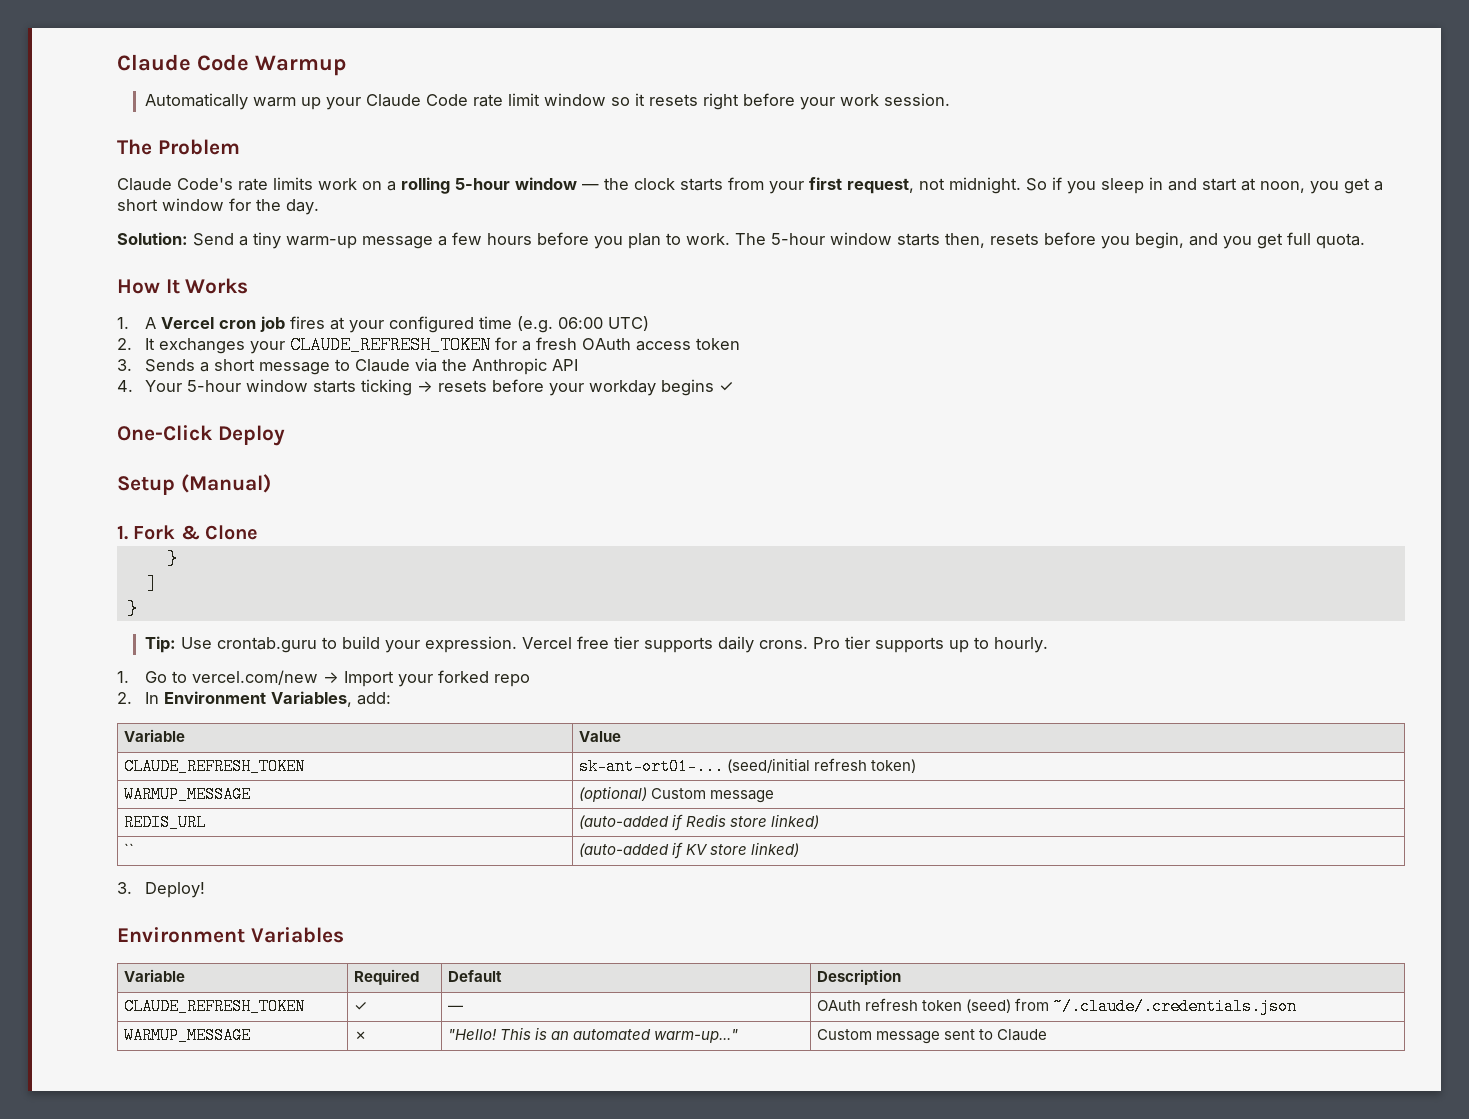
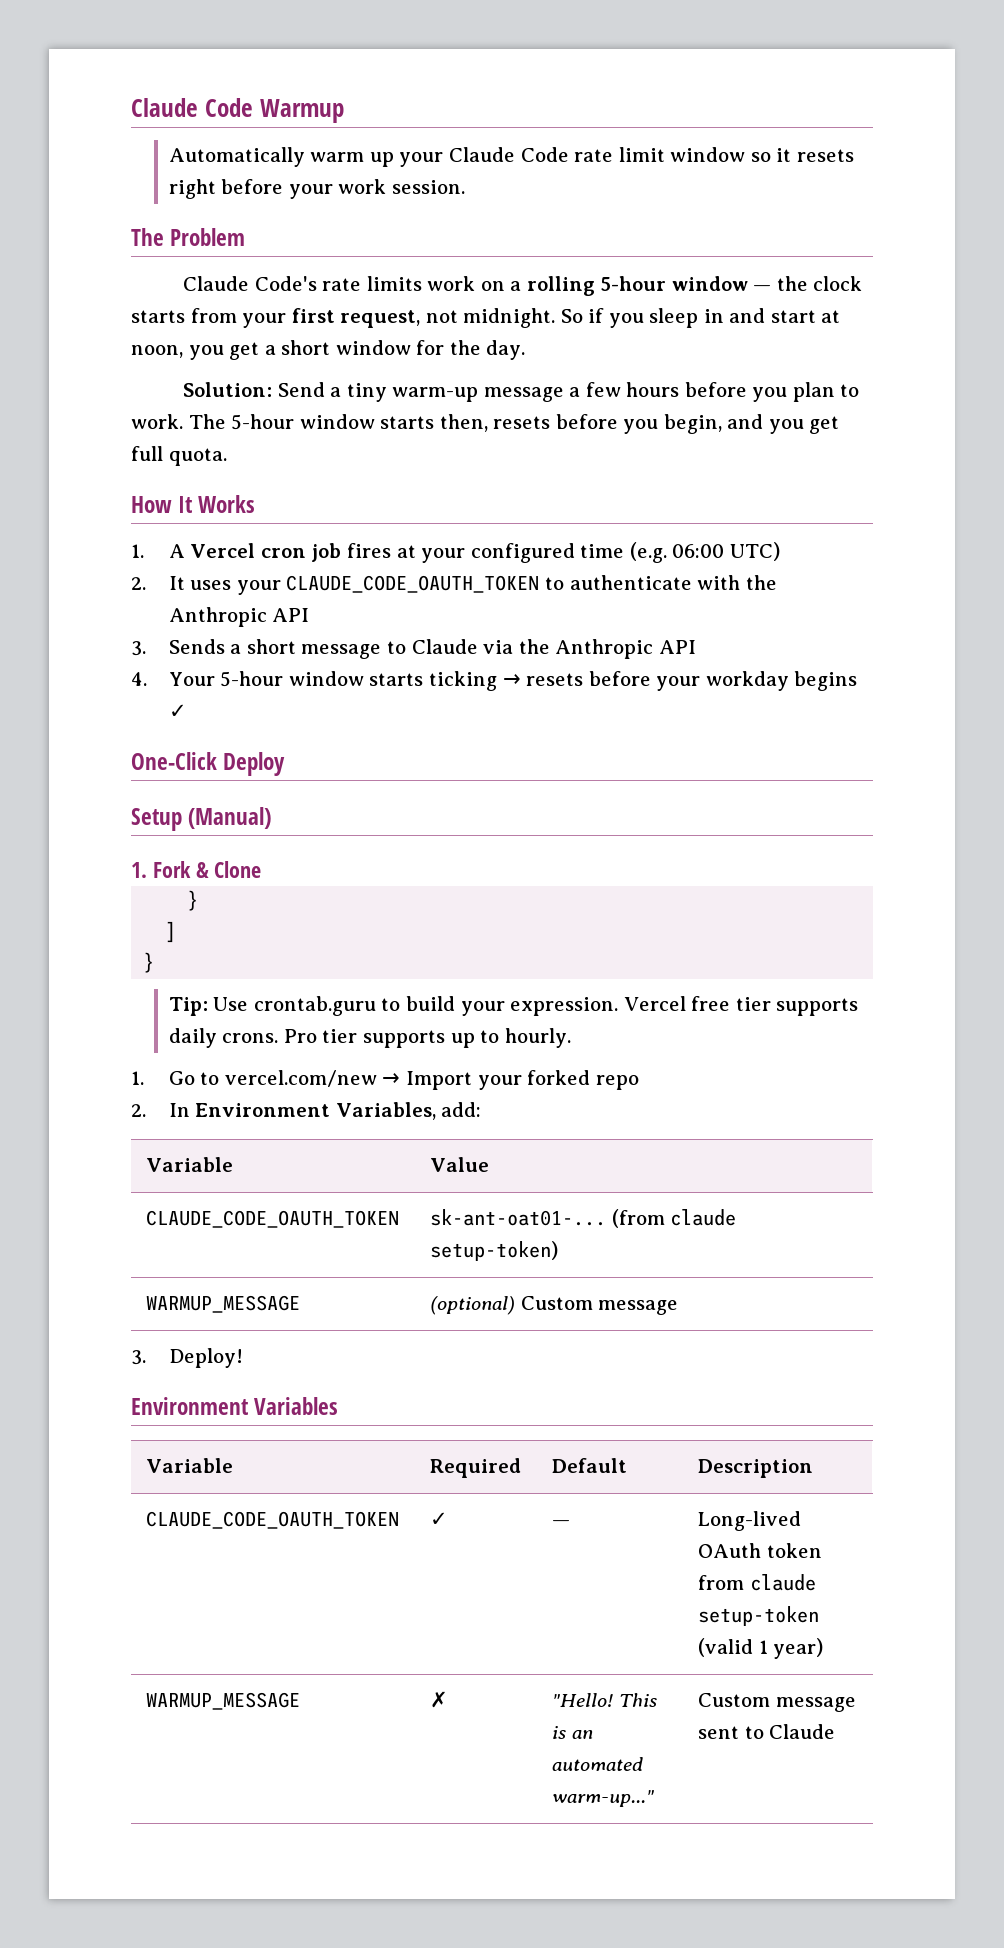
[158,336,740,354] exchanges your CLAUDE_REFRESH_TOKEN for a fresh OAuth access token -> [190,575,777,595] [168,607,310,627] uses your CLAUDE_CODE_OAUTH_TOKEN to authenticate with the Anthropic API
[123,758,305,775] [578,758,916,775] CLAUDE_REFRESH_TOKEN | sk-ant-ort01-... (seed/initial refresh token) -> [146,1210,400,1228] [430,1209,737,1228] [430,1241,559,1261] CLAUDE_CODE_OAUTH_TOKEN | sk-ant-oat01-... (from claude setup-token)
[123,814,206,831] [578,814,819,831] [123,843,134,855] [578,842,799,859] // REDIS_URL | (auto-added if Redis store linked) // `` | (auto-added if KV store linked) -> (679, 1307) none
[123,998,305,1015] CLAUDE_REFRESH_TOKEN -> [146,1511,400,1529] CLAUDE_CODE_OAUTH_TOKEN
[816,998,1297,1015] OAuth refresh token (seed) from ~/.claude/.credentials.json -> [698,1511,802,1531] [698,1543,822,1558] [698,1574,816,1591] [698,1606,820,1626] [698,1638,824,1659] Long-lived OAuth token from claude setup-token (valid 1 year)

